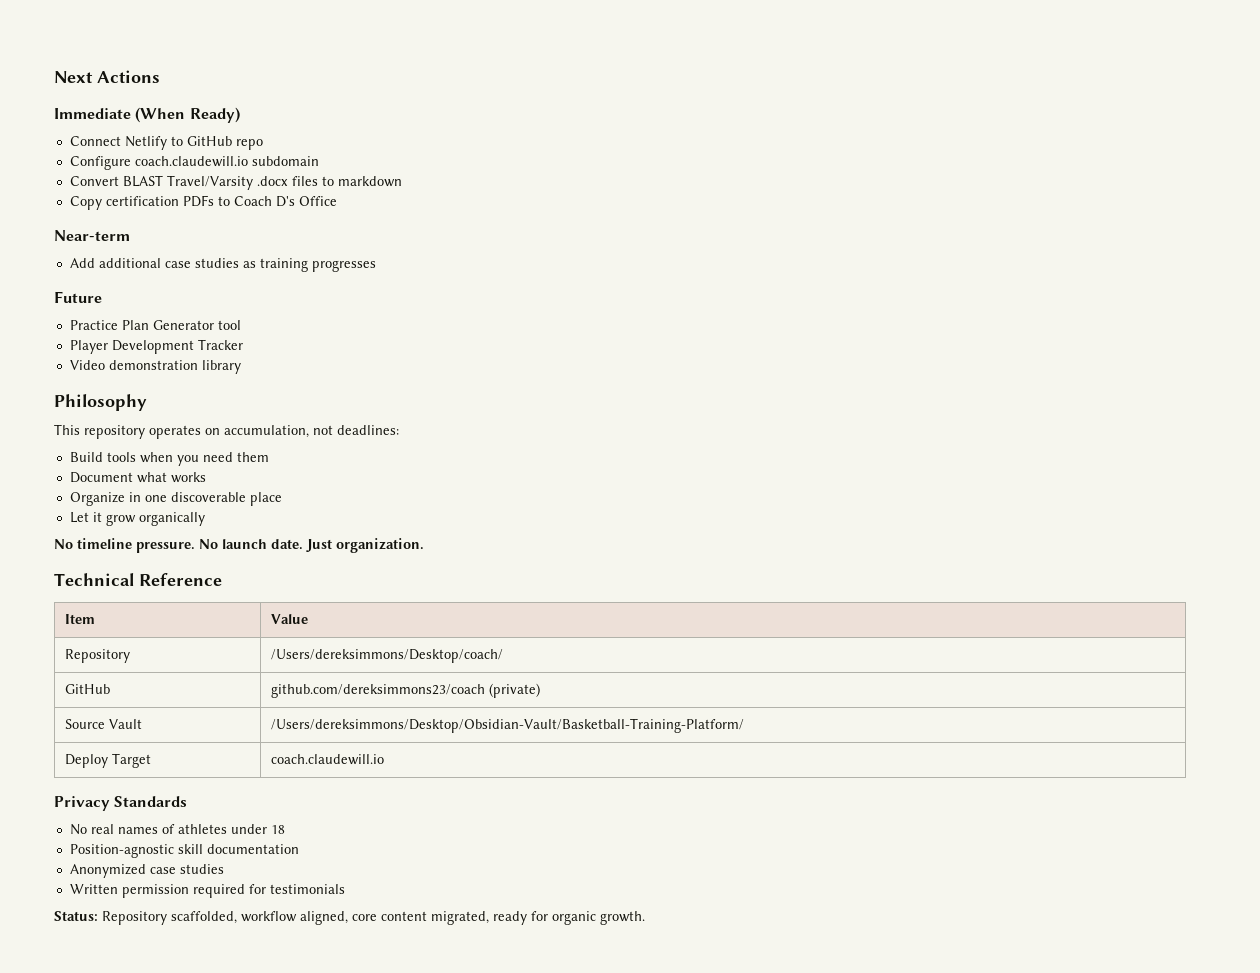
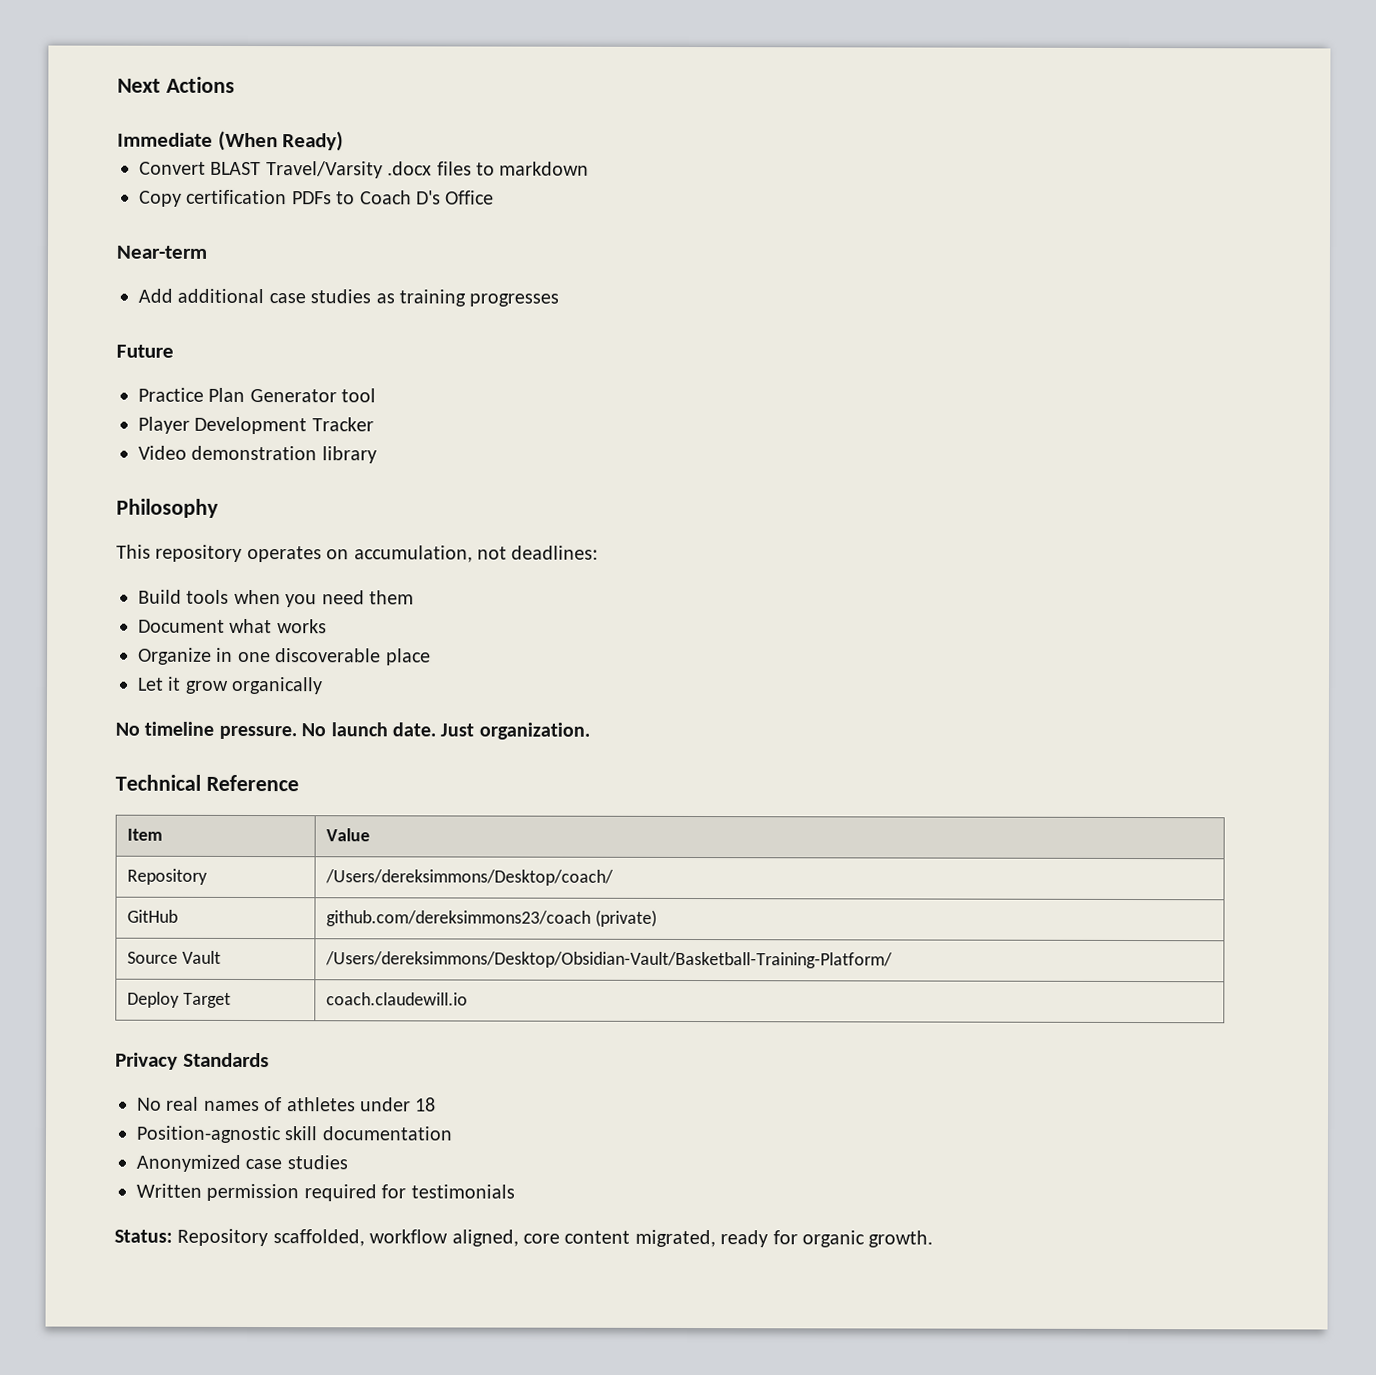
[69,136,263,150] [69,156,319,170] // Connect Netlify to GitHub repo // Configure coach.claudewill.io subdomain -> (345, 141) none

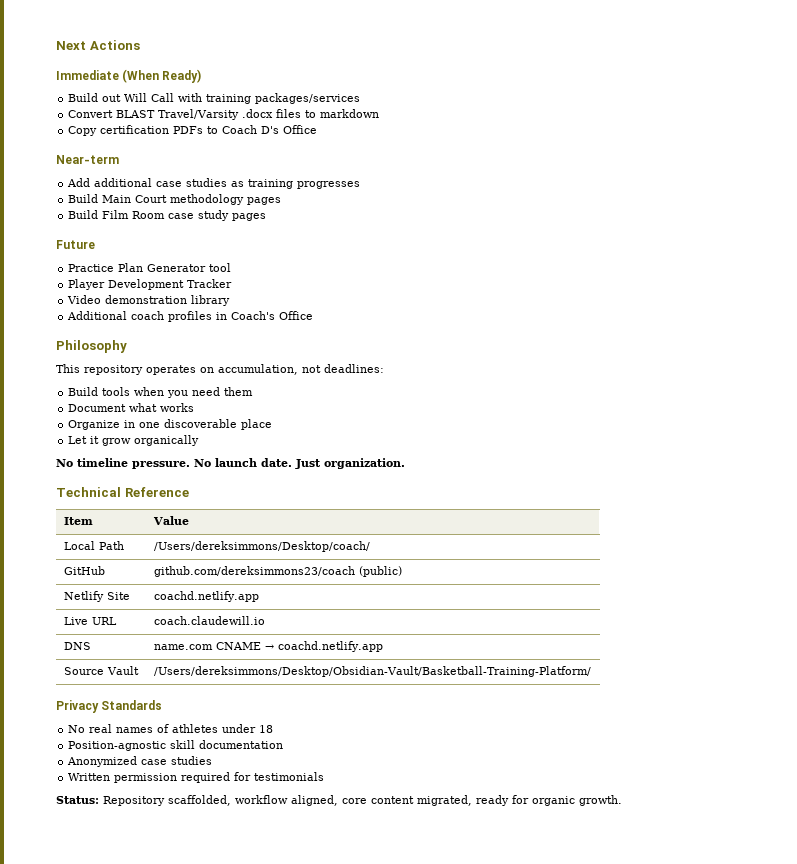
(345, 141) none -> [68,93,361,104] // Build out Will Call with training packages/services
(560, 300) none -> [68,194,282,205] [68,210,267,221] // Build Main Court methodology pages // Build Film Room case study pages
(377, 455) none -> [67,311,314,322] // Additional coach profiles in Coach's Office
[127,868,209,885] Repository -> [63,541,124,550] Local Path
[595,909,658,927] (private) -> [358,566,402,577] [63,591,130,602] [153,591,259,602] [63,617,117,625] [153,616,265,625] [63,642,91,650] [153,641,383,652] (public) // Netlify Site | coachd.netlify.app // Live URL | coach.claudewill.io // DNS | name.com CNAME → coachd.netlify.app
[127,991,232,1008] [326,992,469,1006] // Deploy Target | coach.claudewill.io -> (591, 671) none

